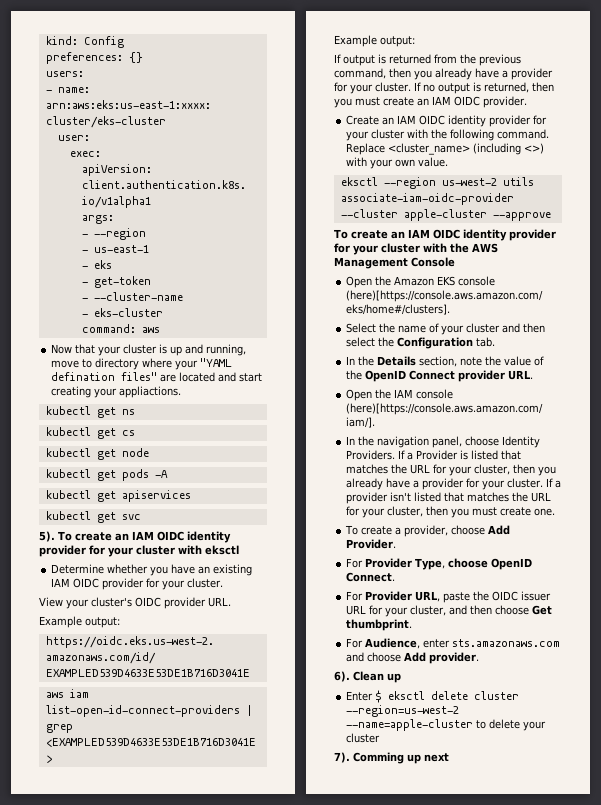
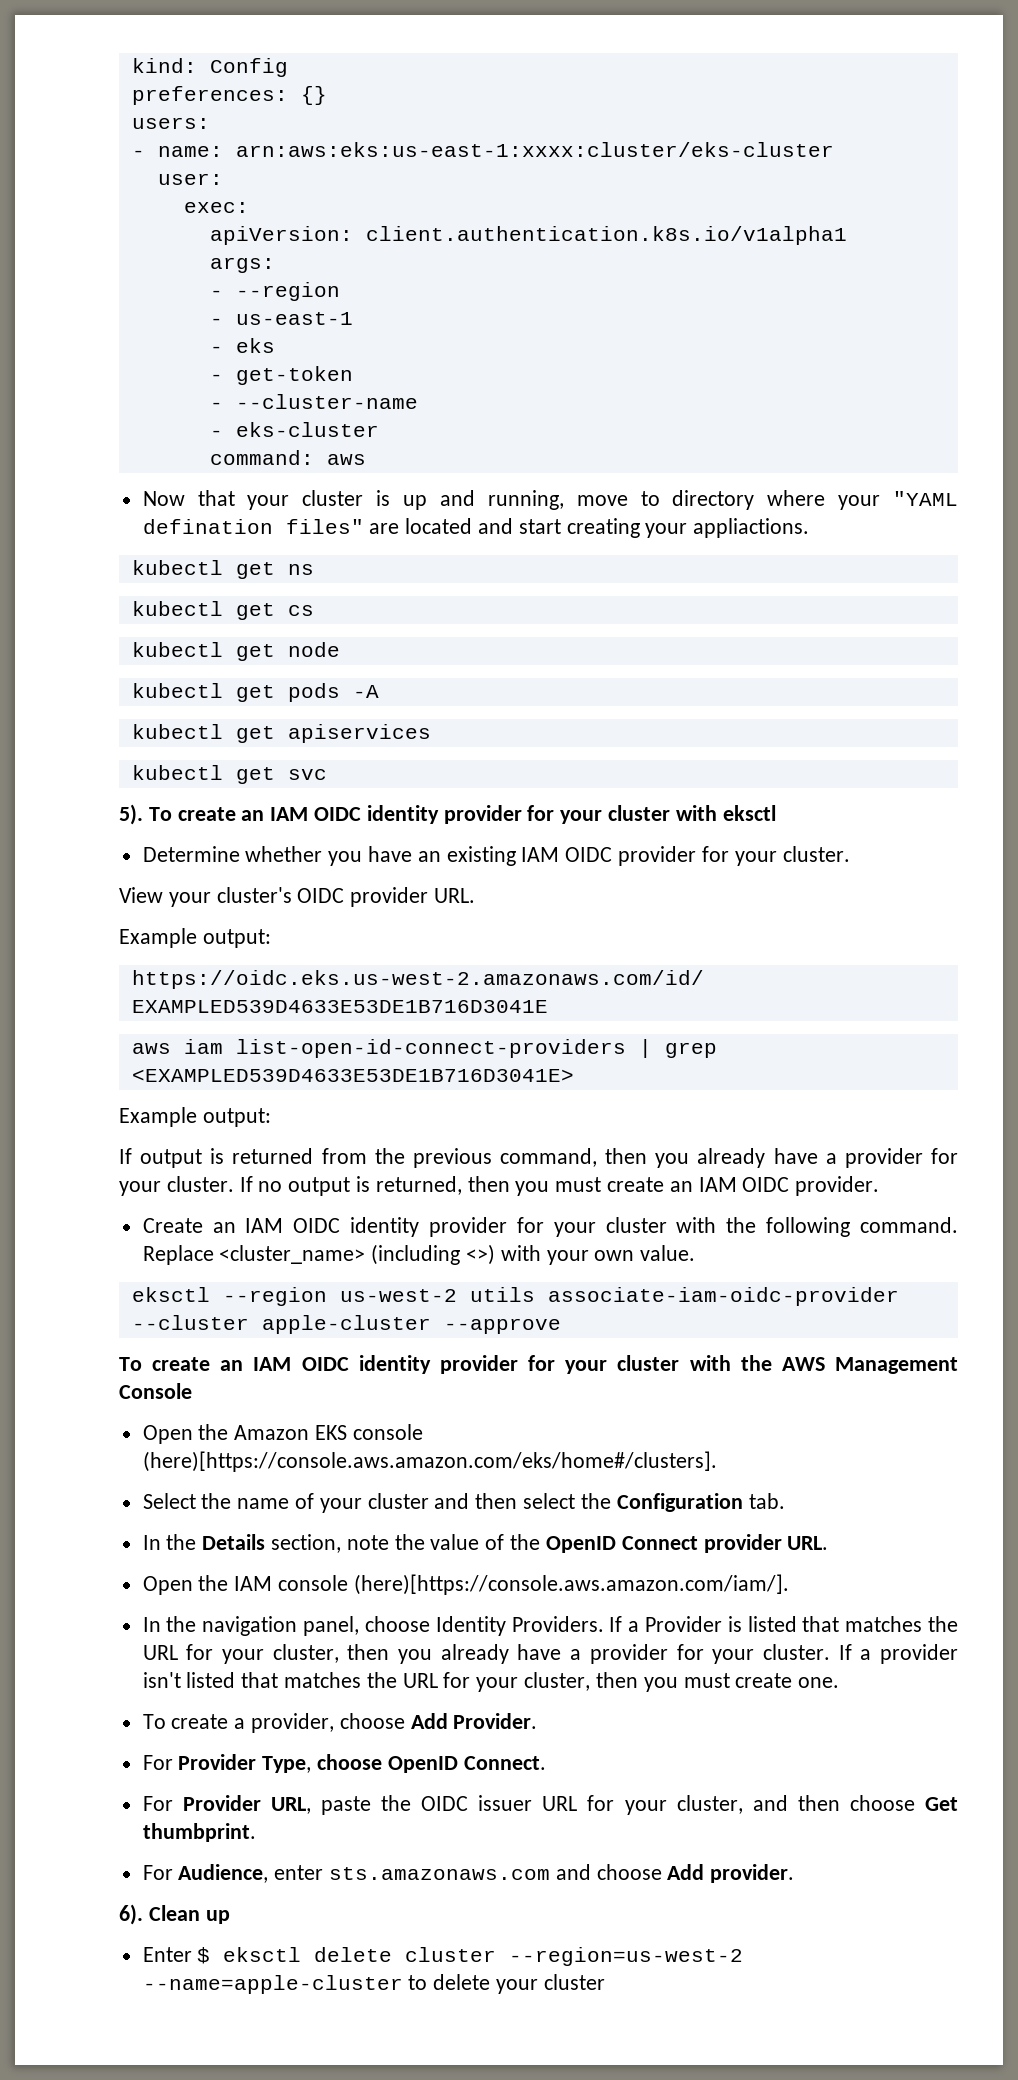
[334,752,449,764] // 7). Comming up next -> (605, 1982) none

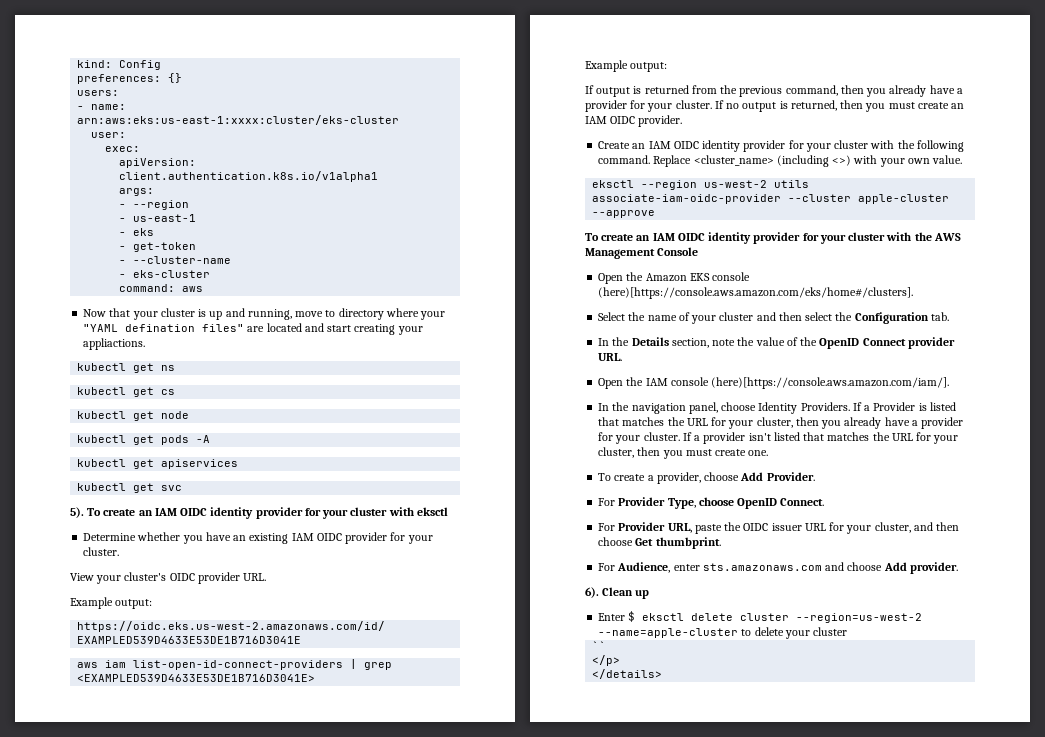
(605, 1982) none -> [592,641,607,650] [592,655,621,666] [592,669,663,679] // `` // </p> // </details>

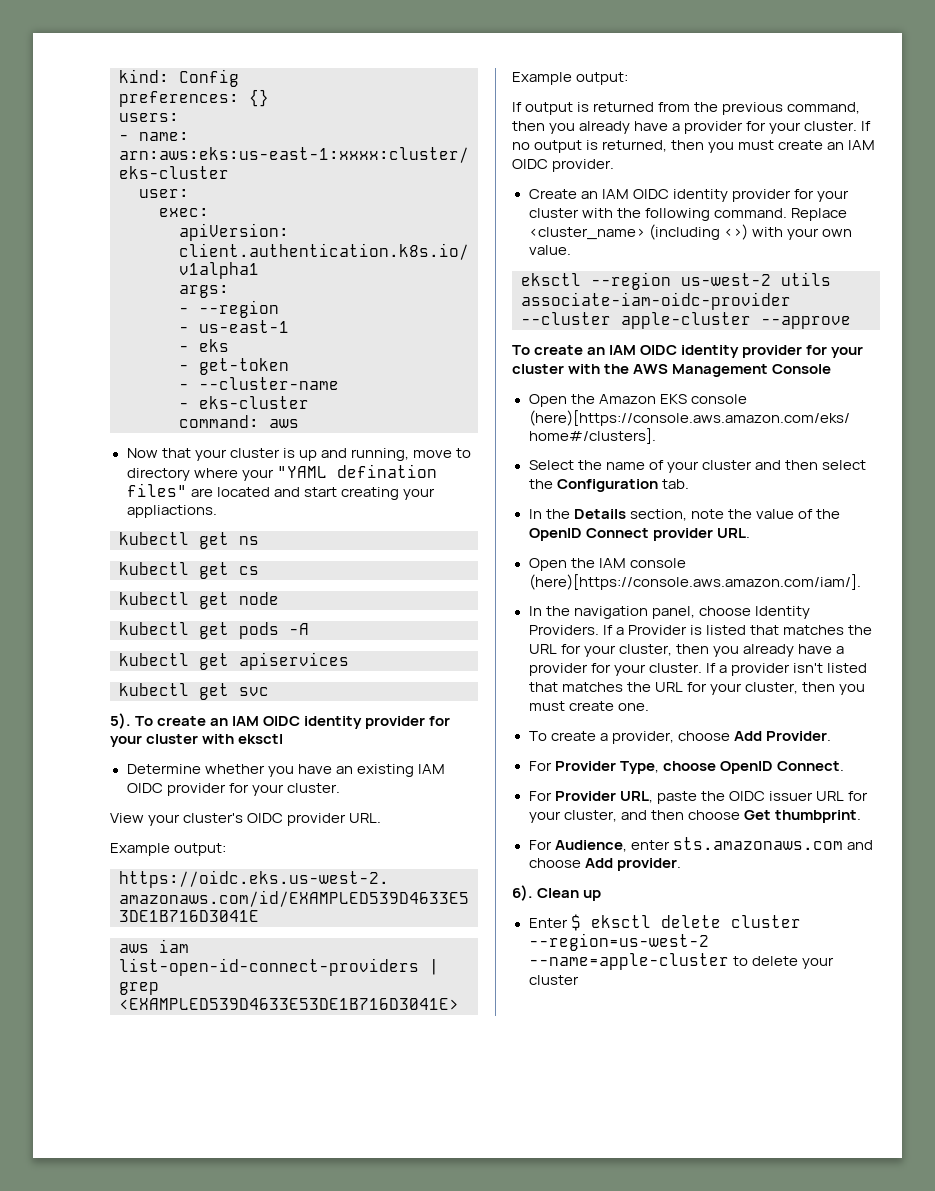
[592,641,607,650] [592,655,621,666] [592,669,663,679] // `` // </p> // </details> -> (579, 980) none

